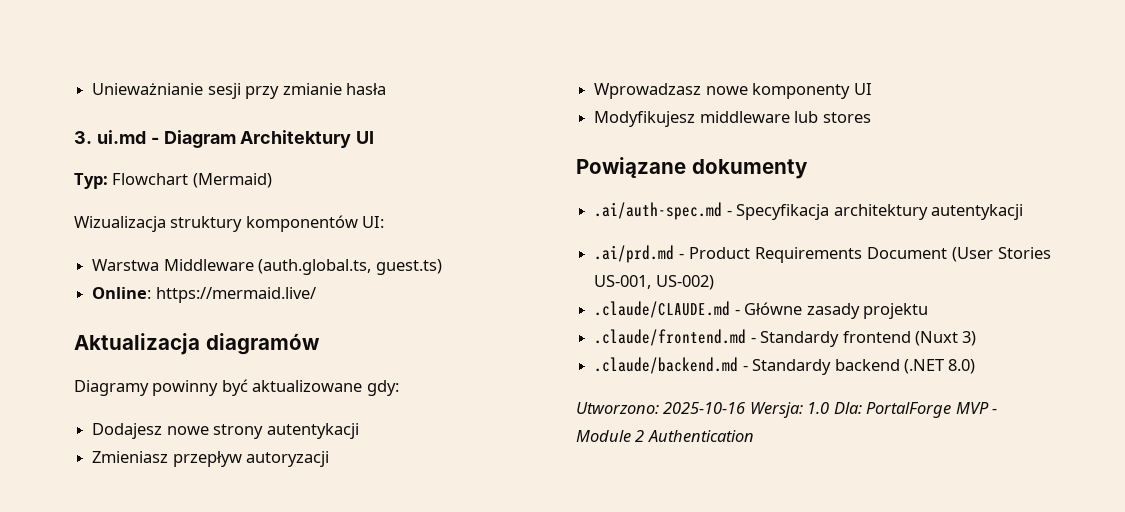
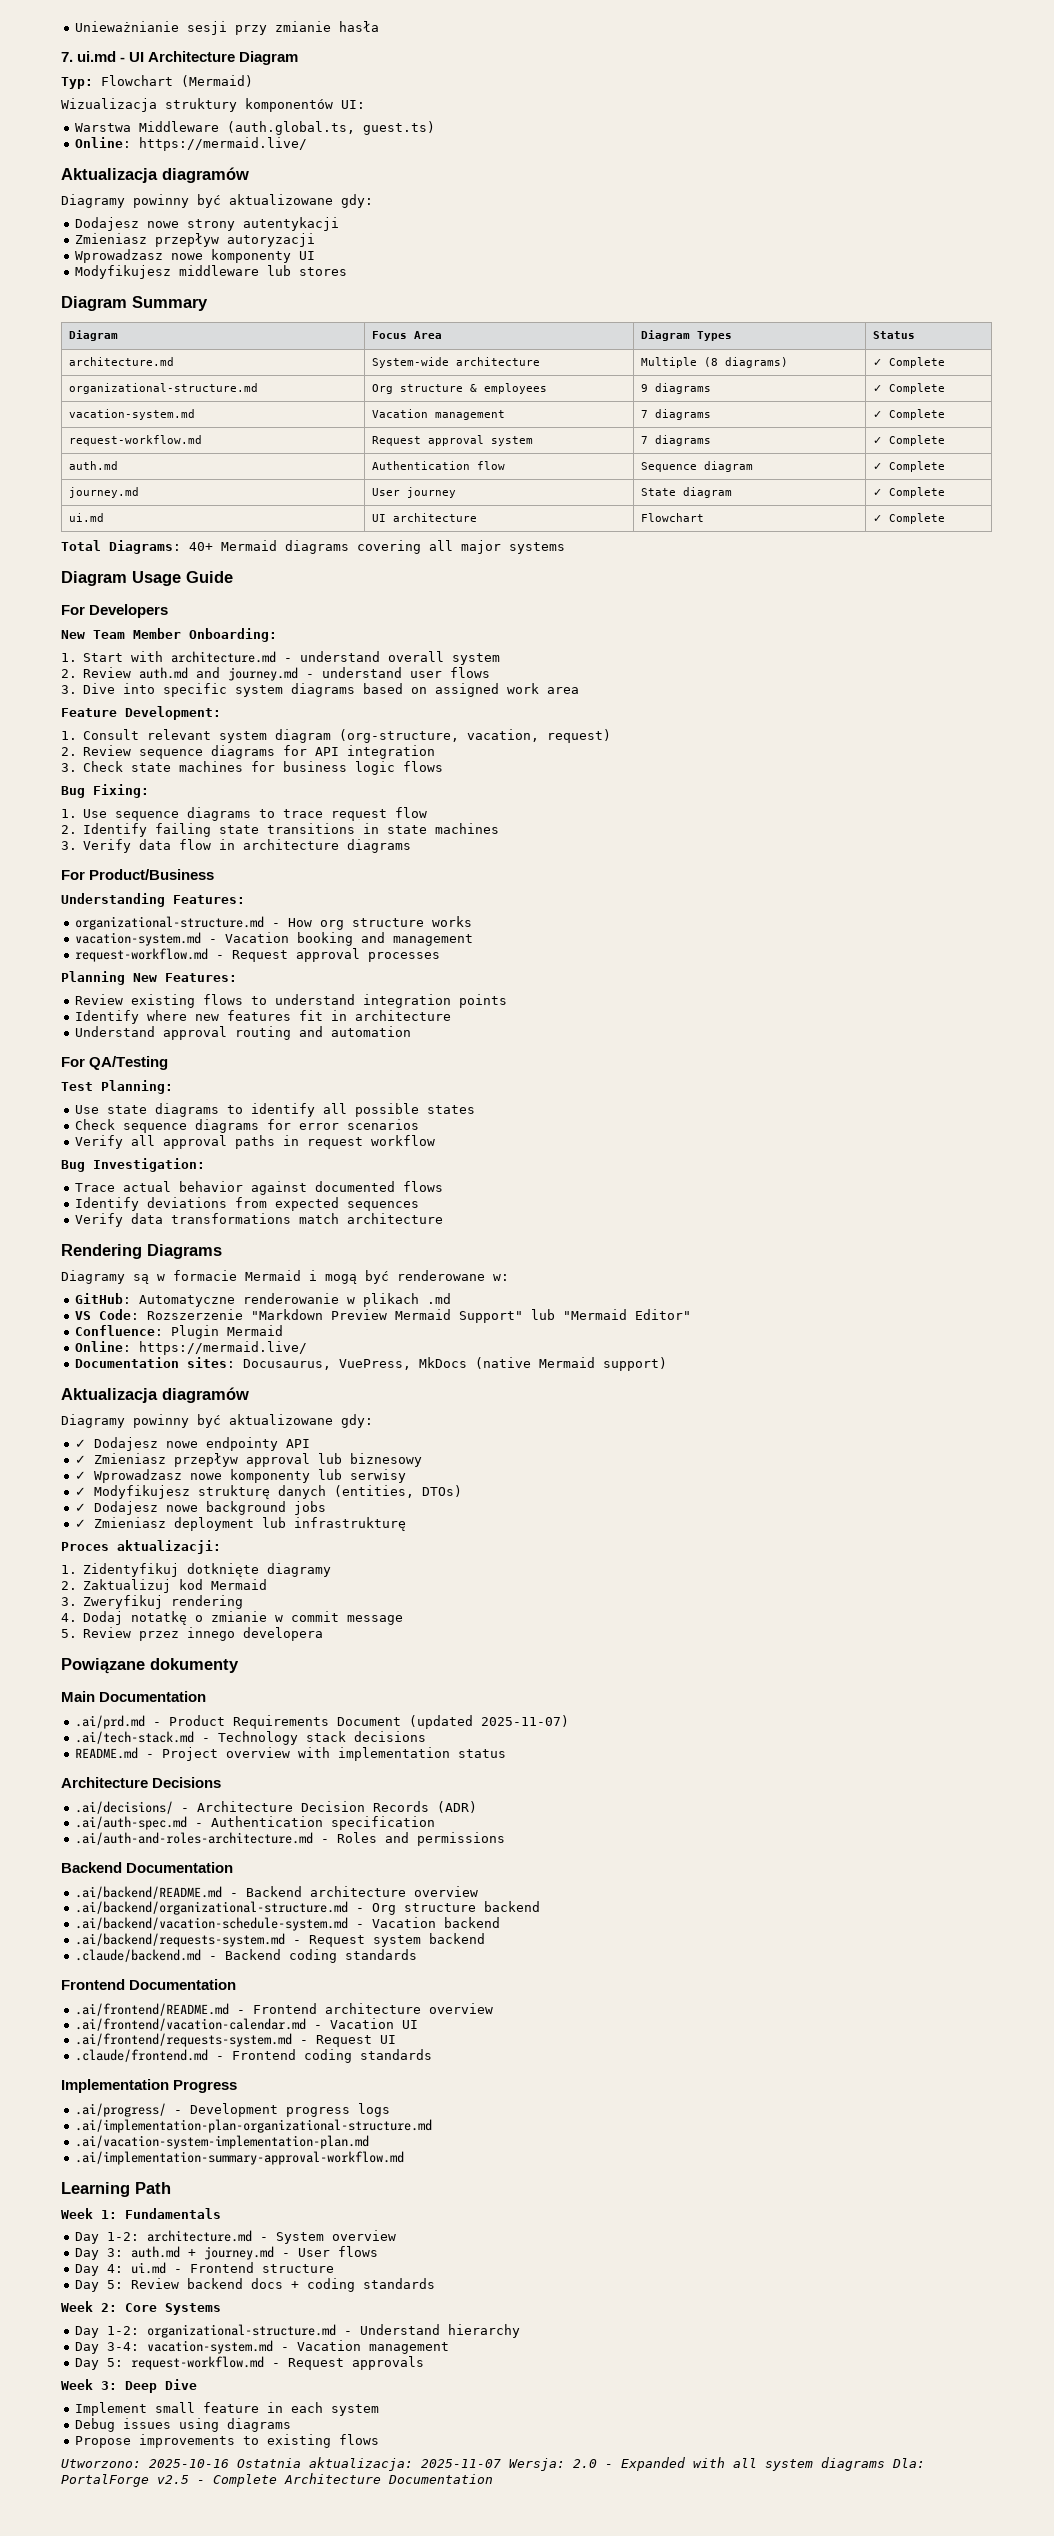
[74,130,375,148] 3. ui.md - Diagram Architektury UI -> [61,51,299,65] 7. ui.md - UI Architecture Diagram
[576,157,808,179] [594,202,1023,220] Powiązane dokumenty // .ai/auth-spec.md - Specyfikacja architektury autentykacji -> [61,296,208,311] [69,330,119,341] [372,331,443,339] [641,330,733,341] [873,331,916,339] [69,357,175,366] [372,357,541,368] [641,357,789,368] [873,357,946,368] [69,383,259,394] [372,383,548,394] [641,383,712,394] [873,383,946,394] [69,409,196,420] [372,409,506,420] [641,409,712,420] [873,409,946,420] [69,435,203,446] [372,435,534,446] [641,435,712,446] [873,435,946,446] [69,461,119,470] [372,461,506,470] [641,461,754,472] [873,461,946,472] [69,487,140,498] [372,487,457,498] [641,487,733,498] [873,487,946,498] [69,513,105,522] [372,513,478,522] [641,513,705,522] [873,513,946,524] [61,540,565,554] [61,571,233,586] [61,604,169,618] [61,628,277,642] [61,651,501,665] [61,667,491,681] [61,683,580,697] [61,706,221,720] [61,729,612,743] [61,745,436,759] [61,761,444,775] [61,784,149,798] [61,807,428,821] [61,823,500,837] [61,839,412,853] [61,869,215,880] [61,893,245,907] [74,916,472,930] [74,932,473,946] [74,948,440,962] [61,971,237,985] [74,994,507,1008] [74,1010,451,1024] [74,1026,411,1040] [61,1056,169,1070] [61,1080,173,1094] [74,1103,475,1117] [74,1119,419,1133] [74,1135,435,1149] [61,1158,205,1172] [74,1181,443,1195] [74,1197,419,1211] [74,1213,443,1227] [61,1244,222,1259] [61,1270,509,1284] [74,1293,451,1307] [74,1309,691,1323] [74,1325,283,1339] [74,1341,307,1355] [74,1357,667,1371] [61,1387,249,1403] [61,1414,373,1428] [74,1437,310,1451] [74,1453,422,1467] [74,1469,406,1483] [74,1485,462,1499] [74,1501,326,1515] [74,1517,406,1531] [61,1540,221,1554] [61,1563,332,1577] [61,1579,268,1593] [61,1595,244,1609] [61,1611,404,1625] [61,1627,324,1641] [61,1658,239,1674] [61,1691,207,1702] Diagram Summary // Diagram | Focus Area | Diagram Types | Status // architecture.md | System-wide architecture | Multiple (8 diagrams) | ✓ Complete // organizational-structure.md | Org structure & employees | 9 diagrams | ✓ Complete // vacation-system.md | Vacation management | 7 diagrams | ✓ Complete // request-workflow.md | Request approval system | 7 diagrams | ✓ Complete // auth.md | Authentication flow | Sequence diagram | ✓ Complete // journey.md | User journey | State diagram | ✓ Complete // ui.md | UI architecture | Flowchart | ✓ Complete // Total Diagrams: 40+ Mermaid diagrams covering all major systems // Diagram Usage Guide // For Developers // New Team Member Onboarding: // 1. Start with architecture.md - understand overall system // 2. Review auth.md and journey.md - understand user flows // 3. Dive into specific system diagrams based on assigned work area // Feature Development: // 1. Consult relevant system diagram (org-structure, vacation, request) // 2. Review sequence diagrams for API integration // 3. Check state machines for business logic flows // Bug Fixing: // 1. Use sequence diagrams to trace request flow // 2. Identify failing state transitions in state machines // 3. Verify data flow in architecture diagrams // For Product/Business // Understanding Features: // organizational-structure.md - How org structure works // vacation-system.md - Vacation booking and management // request-workflow.md - Request approval processes // Planning New Features: // Review existing flows to understand integration points // Identify where new features fit in architecture // Understand approval routing and automation // For QA/Testing // Test Planning: // Use state diagrams to identify all possible states // Check sequence diagrams for error scenarios // Verify all approval paths in request workflow // Bug Investigation: // Trace actual behavior against documented flows // Identify deviations from expected sequences // Verify data transformations match architecture // Rendering Diagrams // Diagramy są w formacie Mermaid i mogą być renderowane w: // GitHub: Automatyczne renderowanie w plikach .md // VS Code: Rozszerzenie "Markdown Preview Mermaid Support" lub "Mermaid Editor" // Confluence: Plugin Mermaid // Online: https://mermaid.live/ // Documentation sites: Docusaurus, VuePress, MkDocs (native Mermaid support) // Aktualizacja diagramów // Diagramy powinny być aktualizowane gdy: // ✓ Dodajesz nowe endpointy API // ✓ Zmieniasz przepływ approval lub biznesowy // ✓ Wprowadzasz nowe komponenty lub serwisy // ✓ Modyfikujesz strukturę danych (entities, DTOs) // ✓ Dodajesz nowe background jobs // ✓ Zmieniasz deployment lub infrastrukturę // Proces aktualizacji: // 1. Zidentyfikuj dotknięte diagramy // 2. Zaktualizuj kod Mermaid // 3. Zweryfikuj rendering // 4. Dodaj notatkę o zmianie w commit message // 5. Review przez innego developera // Powiązane dokumenty // Main Documentation
[952,247,1051,262] [594,275,714,290] [594,301,928,319] [594,329,977,347] [594,357,976,375] [576,402,998,418] [576,430,754,442] (User Stories US-001, US-002) // .claude/CLAUDE.md - Główne zasady projektu // .claude/frontend.md - Standardy frontend (Nuxt 3) // .claude/backend.md - Standardy backend (.NET 8.0) // Utworzono: 2025-10-16 Wersja: 1.0 Dla: PortalForge MVP - Module 2 Authentication -> [408,1715,569,1729] [74,1731,426,1745] [74,1747,506,1761] [61,1777,222,1788] [74,1801,477,1814] [74,1816,435,1830] [74,1832,505,1846] [61,1862,234,1873] [74,1886,478,1899] [74,1901,540,1915] [74,1917,500,1931] [74,1933,485,1947] [74,1949,417,1963] [61,1979,237,1990] [74,2003,493,2016] [74,2018,418,2031] [74,2033,396,2047] [74,2049,432,2063] [61,2079,238,2093] [74,2103,390,2117] [74,2119,432,2133] [74,2135,369,2149] [74,2151,404,2165] [61,2182,171,2197] [61,2208,221,2219] [74,2230,396,2244] [74,2246,378,2260] [74,2262,334,2276] [74,2278,435,2292] [61,2301,221,2315] [74,2324,520,2338] [74,2340,449,2354] [74,2356,424,2370] [61,2379,197,2393] [74,2402,379,2416] [74,2418,291,2432] [74,2434,379,2448] [61,2457,925,2471] [61,2473,493,2487] (updated 2025-11-07) // .ai/tech-stack.md - Technology stack decisions // README.md - Project overview with implementation status // Architecture Decisions // .ai/decisions/ - Architecture Decision Records (ADR) // .ai/auth-spec.md - Authentication specification // .ai/auth-and-roles-architecture.md - Roles and permissions // Backend Documentation // .ai/backend/README.md - Backend architecture overview // .ai/backend/organizational-structure.md - Org structure backend // .ai/backend/vacation-schedule-system.md - Vacation backend // .ai/backend/requests-system.md - Request system backend // .claude/backend.md - Backend coding standards // Frontend Documentation // .ai/frontend/README.md - Frontend architecture overview // .ai/frontend/vacation-calendar.md - Vacation UI // .ai/frontend/requests-system.md - Request UI // .claude/frontend.md - Frontend coding standards // Implementation Progress // .ai/progress/ - Development progress logs // .ai/implementation-plan-organizational-structure.md // .ai/vacation-system-implementation-plan.md // .ai/implementation-summary-approval-workflow.md // Learning Path // Week 1: Fundamentals // Day 1-2: architecture.md - System overview // Day 3: auth.md + journey.md - User flows // Day 4: ui.md - Frontend structure // Day 5: Review backend docs + coding standards // Week 2: Core Systems // Day 1-2: organizational-structure.md - Understand hierarchy // Day 3-4: vacation-system.md - Vacation management // Day 5: request-workflow.md - Request approvals // Week 3: Deep Dive // Implement small feature in each system // Debug issues using diagrams // Propose improvements to existing flows // Utworzono: 2025-10-16 Ostatnia aktualizacja: 2025-11-07 Wersja: 2.0 - Expanded with all system diagrams Dla: PortalForge v2.5 - Complete Architecture Documentation

